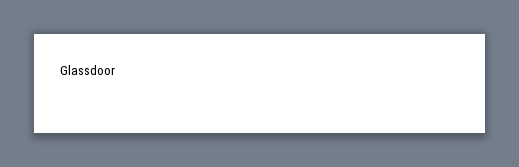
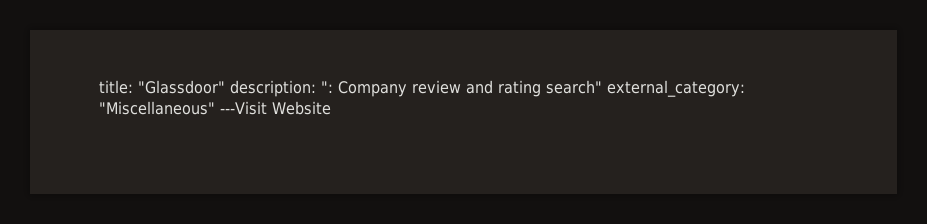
[60,65,115,75] Glassdoor -> [99,80,745,97] [99,101,331,115] title: "Glassdoor" description: ": Company review and rating search" external_category: "Miscellaneous" ---Visit Website

